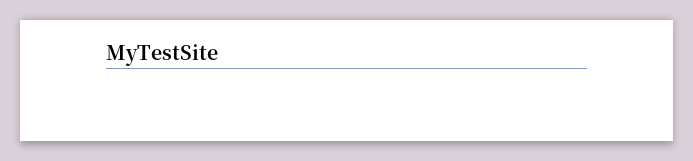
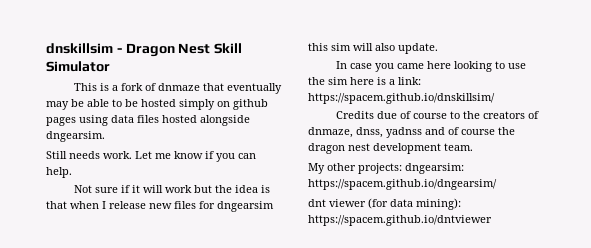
[106,44,218,66] MyTestSite -> [46,43,243,57] [46,61,110,72] [73,83,282,94] [46,99,268,110] [46,115,250,126] [46,131,105,142] [46,151,256,162] [46,167,72,178] [73,185,270,193] [46,201,274,212] [308,43,438,54] [335,61,526,72] [308,77,421,85] [308,93,495,104] [335,111,539,119] [308,127,515,138] [308,143,473,154] [308,163,464,174] [308,179,497,190] [308,198,461,210] [308,215,492,226] dnskillsim - Dragon Nest Skill Simulator // This is a fork of dnmaze that eventually may be able to be hosted simply on github pages using data files hosted alongside dngearsim. // Still needs work. Let me know if you can help. // Not sure if it will work but the idea is that when I release new files for dngearsim this sim will also update. // In case you came here looking to use the sim here is a link: https://spacem.github.io/dnskillsim/ // Credits due of course to the creators of dnmaze, dnss, yadnss and of course the dragon nest development team. // My other projects: dngearsim: https://spacem.github.io/dngearsim/ // dnt viewer (for data mining): https://spacem.github.io/dntviewer

